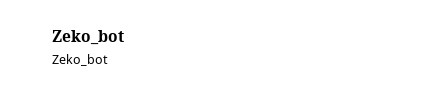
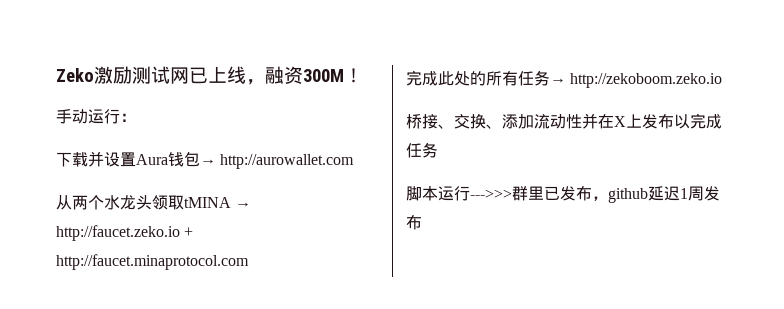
[52,30,124,45] [52,54,108,66] Zeko_bot // Zeko_bot -> [56,66,363,85] [56,109,136,124] [56,151,355,169] [56,195,252,210] [56,225,194,241] [56,254,249,270] [406,70,723,88] [406,113,722,129] [406,142,438,158] [406,185,720,203] [406,214,422,230] Zeko激励测试网已上线，融资300M！ // 手动运行： // 下载并设置Aura钱包→ http://aurowallet.com // 从两个水龙头领取tMINA → http://faucet.zeko.io + http://faucet.minaprotocol.com // 完成此处的所有任务→ http://zekoboom.zeko.io // 桥接、交换、添加流动性并在X上发布以完成任务 // 脚本运行--->>>群里已发布，github延迟1周发布

